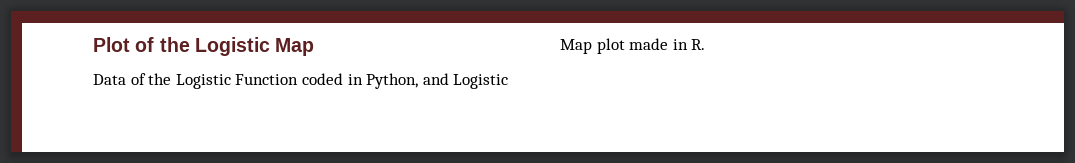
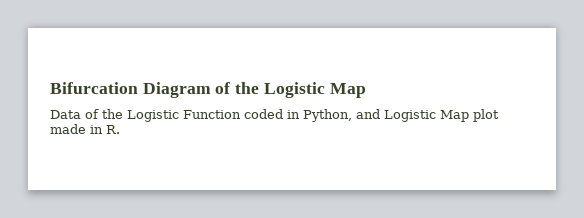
[93,37,130,52] Plot -> [50,82,211,98] Bifurcation Diagram

